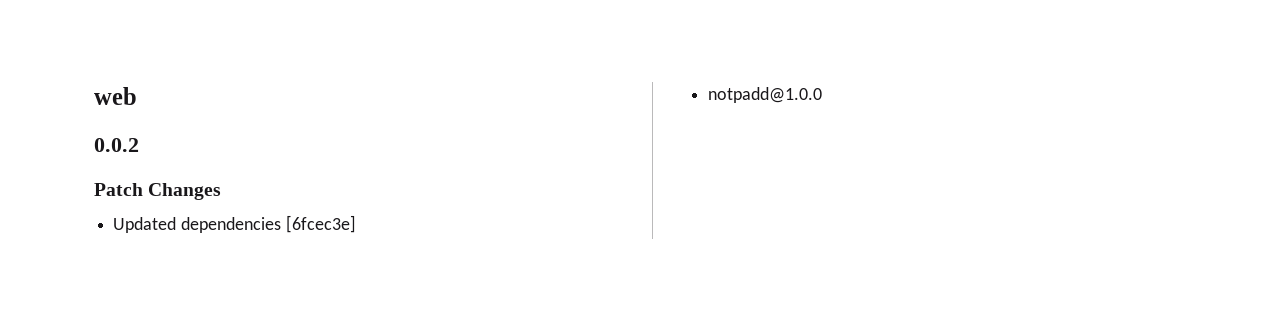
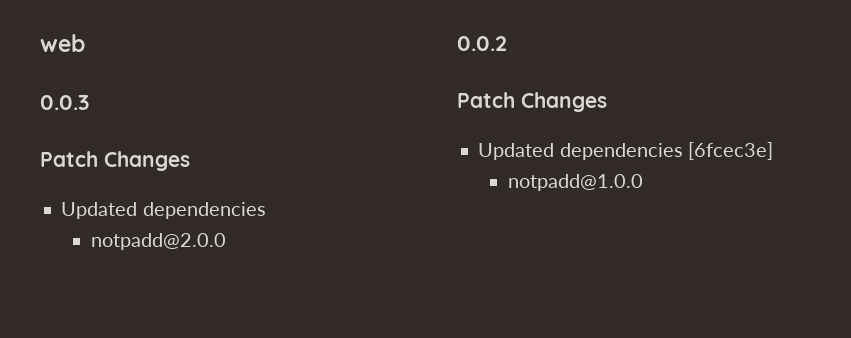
(137, 96) none -> [40,95,89,110] [40,151,190,171] [61,202,266,219] [90,233,226,250] // 0.0.3 // Patch Changes // Updated dependencies // notpadd@2.0.0

